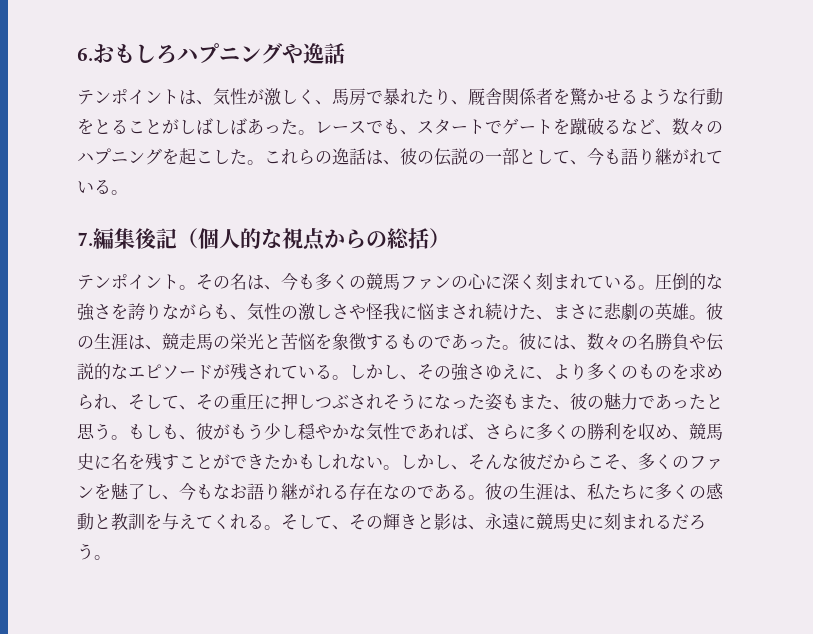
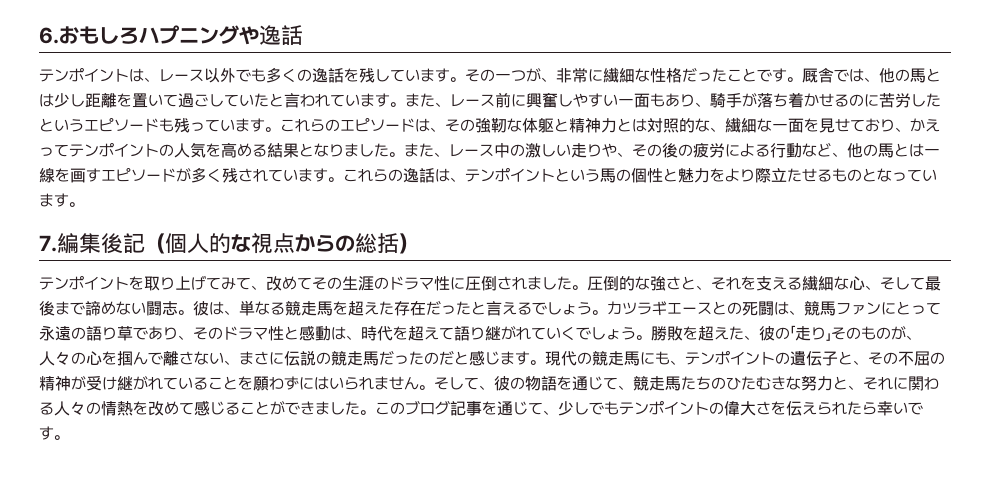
[213,88,723,106] [77,117,723,135] [77,148,247,165] 気性が激しく、馬房で暴れたり、厩舎関係者を驚かせるような行動をとることがしばしばあった。レースでも、スタートでゲートを蹴破るなど、数々のハプニングを起こした -> [159,67,941,83] [39,92,941,108] [39,117,940,133] [39,142,940,158] [39,167,328,183] レース以外でも多くの逸話を残しています。その一つが、非常に繊細な性格だったことです。厩舎では、他の馬とは少し距離を置いて過ごしていたと言われています。また、レース前に興奮しやすい一面もあり、騎手が落ち着かせるのに苦労したというエピソードも残っています。これらのエピソードは、その強靭な体躯と精神力とは対照的な、繊細な一面を見せており、かえってテンポイントの人気を高める結果となりました。また、レース中の激しい走りや、その後の疲労による行動など、他の馬とは一線を画すエピソードが多く残されています
[400,147,723,166] [77,179,111,194] 彼の伝説の一部として、今も語り継がれている -> [465,168,937,183] [39,193,69,207] テンポイントという馬の個性と魅力をより際立たせるものとなっています
[179,272,723,291] [77,303,723,321] [77,332,724,351] [77,363,723,381] [77,393,723,411] [77,423,723,441] [77,453,723,470] [77,482,724,501] [77,513,706,531] [77,543,94,560] 。その名は、今も多くの競馬ファンの心に深く刻まれている。圧倒的な強さを誇りながらも、気性の激しさや怪我に悩まされ続けた、まさに悲劇の英雄。彼の生涯は、競走馬の栄光と苦悩を象徴するものであった。彼には、数々の名勝負や伝説的なエピソードが残されている。しかし、その強さゆえに、より多くのものを求められ、そして、その重圧に押しつぶされそうになった姿もまた、彼の魅力であったと思う。もしも、彼がもう少し穏やかな気性であれば、さらに多くの勝利を収め、競馬史に名を残すことができたかもしれない。しかし、そんな彼だからこそ、多くのファンを魅了し、今もなお語り継がれる存在なのである。彼の生涯は、私たちに多くの感動と教訓を与えてくれる。そして、その輝きと影は、永遠に競馬史に刻まれるだろう -> [129,275,941,291] [39,300,941,316] [39,325,921,341] [39,350,945,366] [39,375,939,391] [39,400,923,416] [39,426,54,440] を取り上げてみて、改めてその生涯のドラマ性に圧倒されました。圧倒的な強さと、それを支える繊細な心、そして最後まで諦めない闘志。彼は、単なる競走馬を超えた存在だったと言えるでしょう。カツラギエースとの死闘は、競馬ファンにとって永遠の語り草であり、そのドラマ性と感動は、時代を超えて語り継がれていくでしょう。勝敗を超えた、彼の「走り」そのものが、人々の心を掴んで離さない、まさに伝説の競走馬だったのだと感じます。現代の競走馬にも、テンポイントの遺伝子と、その不屈の精神が受け継がれていることを願わずにはいられません。そして、彼の物語を通じて、競走馬たちのひたむきな努力と、それに関わる人々の情熱を改めて感じることができました。このブログ記事を通じて、少しでもテンポイントの偉大さを伝えられたら幸いです

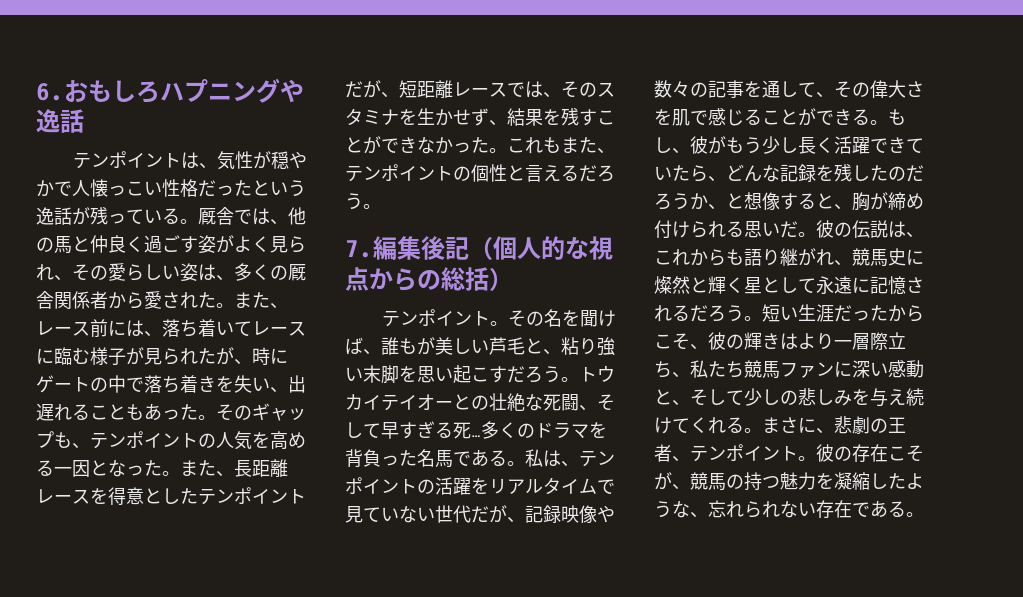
[159,67,787,83] レース以外でも多くの逸話を残しています。その一つが、非常に繊細な性格だったことです -> [216,151,307,170] [36,179,306,197] [36,207,180,225] 気性が穏やかで人懐っこい性格だったという逸話が残っている
[39,92,390,108] は少し距離を置いて過ごしていたと言われています -> [90,235,306,253] [36,263,306,281] [36,291,216,309] 仲良く過ごす姿がよく見られ、その愛らしい姿は、多くの厩舎関係者から愛された
[526,92,941,108] [39,117,940,133] [39,144,69,157] 興奮しやすい一面もあり、騎手が落ち着かせるのに苦労したというエピソードも残っています。これらのエピソードは、その強靭な体躯と精神力とは対照的な、繊細な一面を見せており、かえって -> [126,319,306,337] [36,347,288,366] [36,375,306,393] [36,403,306,421] [36,431,90,449] は、落ち着いてレースに臨む様子が見られたが、時にゲートの中で落ち着きを失い、出遅れることもあった。そのギャップも、
[267,142,940,158] [39,167,937,183] [39,193,69,207] 結果となりました。また、レース中の激しい走りや、その後の疲労による行動など、他の馬とは一線を画すエピソードが多く残されています。これらの逸話は、テンポイントという馬の個性と魅力をより際立たせるものとなっています -> [54,459,288,477] [36,487,306,505] [345,80,615,98] [345,108,615,126] [345,136,615,154] [345,164,615,182] [345,193,363,210] 一因となった。また、長距離レースを得意としたテンポイントだが、短距離レースでは、そのスタミナを生かせず、結果を残すことができなかった。これもまた、テンポイントの個性と言えるだろう
[129,275,941,291] [39,300,941,316] [39,325,921,341] [39,350,945,366] [39,375,939,391] [39,400,923,416] [39,426,54,440] を取り上げてみて、改めてその生涯のドラマ性に圧倒されました。圧倒的な強さと、それを支える繊細な心、そして最後まで諦めない闘志。彼は、単なる競走馬を超えた存在だったと言えるでしょう。カツラギエースとの死闘は、競馬ファンにとって永遠の語り草であり、そのドラマ性と感動は、時代を超えて語り継がれていくでしょう。勝敗を超えた、彼の「走り」そのものが、人々の心を掴んで離さない、まさに伝説の競走馬だったのだと感じます。現代の競走馬にも、テンポイントの遺伝子と、その不屈の精神が受け継がれていることを願わずにはいられません。そして、彼の物語を通じて、競走馬たちのひたむきな努力と、それに関わる人々の情熱を改めて感じることができました。このブログ記事を通じて、少しでもテンポイントの偉大さを伝えられたら幸いです -> [489,309,616,327] [345,337,615,356] [345,365,615,384] [345,393,615,411] [345,421,607,439] [345,449,615,468] [345,477,615,495] [345,505,615,523] [654,80,924,98] [654,108,906,126] [654,136,924,154] [654,164,924,182] [654,192,924,211] [654,220,924,239] [654,248,924,267] [654,276,924,295] [654,304,924,322] [654,332,906,351] [654,360,924,379] [654,388,924,407] [654,416,906,434] [654,444,924,462] [654,472,924,491] [654,500,906,518] 。その名を聞けば、誰もが美しい芦毛と、粘り強い末脚を思い起こすだろう。トウカイテイオーとの壮絶な死闘、そして早すぎる死…多くのドラマを背負った名馬である。私は、テンポイントの活躍をリアルタイムで見ていない世代だが、記録映像や数々の記事を通して、その偉大さを肌で感じることができる。もし、彼がもう少し長く活躍できていたら、どんな記録を残したのだろうか、と想像すると、胸が締め付けられる思いだ。彼の伝説は、これからも語り継がれ、競馬史に燦然と輝く星として永遠に記憶されるだろう。短い生涯だったからこそ、彼の輝きはより一層際立ち、私たち競馬ファンに深い感動と、そして少しの悲しみを与え続けてくれる。まさに、悲劇の王者、テンポイント。彼の存在こそが、競馬の持つ魅力を凝縮したような、忘れられない存在である

